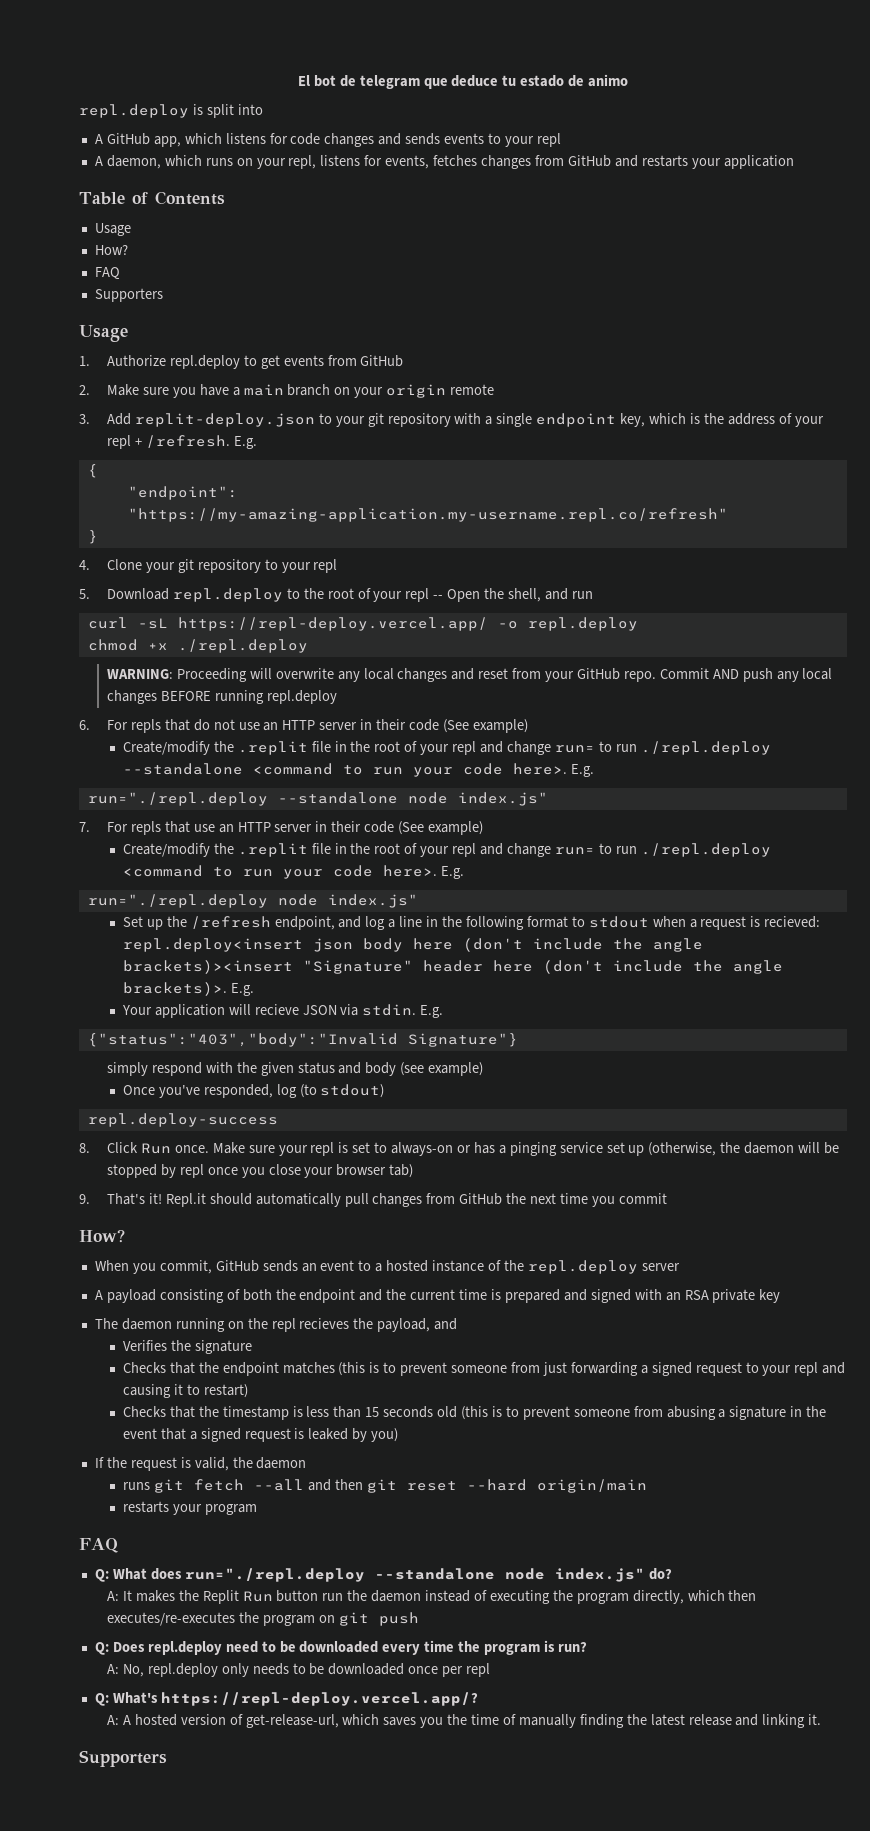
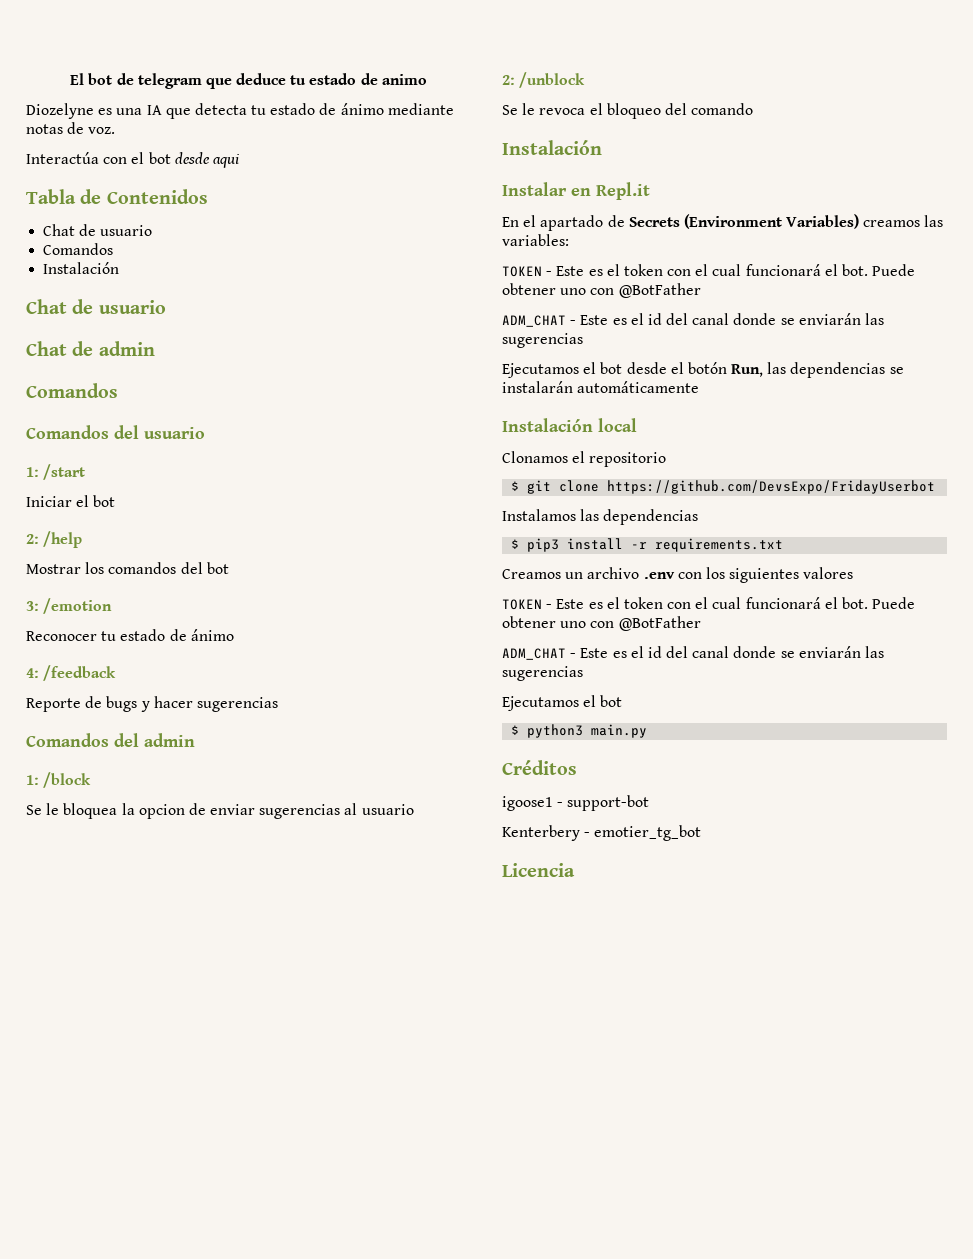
[79,104,263,118] [94,133,561,147] [94,155,794,169] [79,191,225,205] [94,223,131,236] [94,245,128,255] [94,267,120,280] [94,288,163,302] [79,325,128,342] [79,355,404,369] [79,384,495,398] [79,413,824,427] [106,435,257,449] [87,464,98,478] [127,486,238,500] [127,508,728,522] [87,530,98,544] [79,559,338,573] [79,588,593,602] [87,617,638,631] [87,639,308,653] [106,668,833,682] [106,690,337,704] [79,719,528,733] [122,741,771,755] [122,763,594,777] [87,792,548,806] [79,821,483,835] [122,843,771,857] [122,865,464,879] [87,894,418,908] [122,916,821,930] [122,938,703,952] [122,960,783,974] [122,982,254,996] [121,1004,444,1018] [87,1033,518,1047] [106,1062,484,1076] [122,1084,385,1098] [87,1113,278,1127] [79,1142,840,1156] [106,1164,414,1178] [79,1193,667,1207] [79,1229,125,1243] [94,1260,680,1274] [94,1289,781,1303] [94,1318,458,1332] [122,1340,252,1354] [122,1362,846,1376] [122,1384,248,1398] [122,1406,827,1420] [122,1428,399,1442] [94,1457,307,1471] [122,1479,647,1493] [122,1501,257,1515] [79,1538,118,1553] [94,1568,672,1582] [106,1590,757,1604] [106,1612,419,1626] [94,1640,587,1655] [106,1663,491,1677] [94,1692,478,1706] [106,1714,822,1728] [79,1750,167,1767] repl.deploy is split into // A GitHub app, which listens for code changes and sends events to your repl // A daemon, which runs on your repl, listens for events, fetches changes from GitHub and restarts your application // Table of Contents // Usage // How? // FAQ // Supporters // Usage // 1. Authorize repl.deploy to get events from GitHub // 2. Make sure you have a main branch on your origin remote // 3. Add replit-deploy.json to your git repository with a single endpoint key, which is the address of your repl + /refresh. E.g. // { // "endpoint": "https://my-amazing-application.my-username.repl.co/refresh" // } // 4. Clone your git repository to your repl // 5. Download repl.deploy to the root of your repl -- Open the shell, and run // curl -sL https://repl-deploy.vercel.app/ -o repl.deploy // chmod +x ./repl.deploy // WARNING: Proceeding will overwrite any local changes and reset from your GitHub repo. Commit AND push any local changes BEFORE running repl.deploy // 6. For repls that do not use an HTTP server in their code (See example) // Create/modify the .replit file in the root of your repl and change run= to run ./repl.deploy --standalone <command to run your code here>. E.g. // run="./repl.deploy --standalone node index.js" // 7. For repls that use an HTTP server in their code (See example) // Create/modify the .replit file in the root of your repl and change run= to run ./repl.deploy <command to run your code here>. E.g. // run="./repl.deploy node index.js" // Set up the /refresh endpoint, and log a line in the following format to stdout when a request is recieved: repl.deploy<insert json body here (don't include the angle brackets)><insert "Signature" header here (don't include the angle brackets)>. E.g. // Your application will recieve JSON via stdin. E.g. // {"status":"403","body":"Invalid Signature"} // simply respond with the given status and body (see example) // Once you've responded, log (to stdout) // repl.deploy-success // 8. Click Run once. Make sure your repl is set to always-on or has a pinging service set up (otherwise, the daemon will be stopped by repl once you close your browser tab) // 9. That's it! Repl.it should automatically pull changes from GitHub the next time you commit // How? // When you commit, GitHub sends an event to a hosted instance of the repl.deploy server // A payload consisting of both the endpoint and the current time is prepared and signed with an RSA private key // The daemon running on the repl recieves the payload, and // Verifies the signature // Checks that the endpoint matches (this is to prevent someone from just forwarding a signed request to your repl and causing it to restart) // Checks that the timestamp is less than 15 seconds old (this is to prevent someone from abusing a signature in the event that a signed request is leaked by you) // If the request is valid, the daemon // runs git fetch --all and then git reset --hard origin/main // restarts your program // FAQ // Q: What does run="./repl.deploy --standalone node index.js" do? // A: It makes the Replit Run button run the daemon instead of executing the program directly, which then executes/re-executes the program on git push // Q: Does repl.deploy need to be downloaded every time the program is run? // A: No, repl.deploy only needs to be downloaded once per repl // Q: What's https://repl-deploy.vercel.app/? // A: A hosted version of get-release-url, which saves you the time of manually finding the latest release and linking it. // Supporters -> [26,103,454,119] [26,122,116,134] [26,152,239,168] [26,189,208,204] [43,224,153,236] [43,243,114,255] [43,262,120,274] [26,299,166,314] [26,341,155,356] [26,383,118,398] [26,425,205,439] [26,464,86,480] [26,495,116,507] [26,531,83,548] [26,562,229,574] [26,598,113,614] [26,629,234,641] [26,665,117,681] [26,696,278,712] [26,733,195,747] [26,772,92,788] [26,803,414,819] [502,72,586,88] [502,103,754,119] [502,140,602,155] [502,182,650,200] [502,214,944,231] [502,234,569,246] [502,264,916,277] [502,283,701,298] [502,313,885,327] [502,333,583,348] [502,362,904,378] [502,381,700,393] [502,418,637,432] [502,451,667,467] [511,480,936,494] [502,509,699,525] [511,538,784,552] [502,567,854,583] [502,597,916,610] [502,616,701,631] [502,646,885,660] [502,666,583,681] [502,695,623,711] [511,724,648,738] [502,760,577,775] [502,795,650,811] [502,825,702,841] [502,863,575,877] Diozelyne es una IA que detecta tu estado de ánimo mediante notas de voz. // Interactúa con el bot desde aqui // Tabla de Contenidos // Chat de usuario // Comandos // Instalación // Chat de usuario // Chat de admin // Comandos // Comandos del usuario // 1: /start // Iniciar el bot // 2: /help // Mostrar los comandos del bot // 3: /emotion // Reconocer tu estado de ánimo // 4: /feedback // Reporte de bugs y hacer sugerencias // Comandos del admin // 1: /block // Se le bloquea la opcion de enviar sugerencias al usuario // 2: /unblock // Se le revoca el bloqueo del comando // Instalación // Instalar en Repl.it // En el apartado de Secrets (Environment Variables) creamos las variables: // TOKEN - Este es el token con el cual funcionará el bot. Puede obtener uno con @BotFather // ADM_CHAT - Este es el id del canal donde se enviarán las sugerencias // Ejecutamos el bot desde el botón Run, las dependencias se instalarán automáticamente // Instalación local // Clonamos el repositorio // $ git clone https://github.com/DevsExpo/FridayUserbot // Instalamos las dependencias // $ pip3 install -r requirements.txt // Creamos un archivo .env con los siguientes valores // TOKEN - Este es el token con el cual funcionará el bot. Puede obtener uno con @BotFather // ADM_CHAT - Este es el id del canal donde se enviarán las sugerencias // Ejecutamos el bot // $ python3 main.py // Créditos // igoose1 - support-bot // Kenterbery - emotier_tg_bot // Licencia

